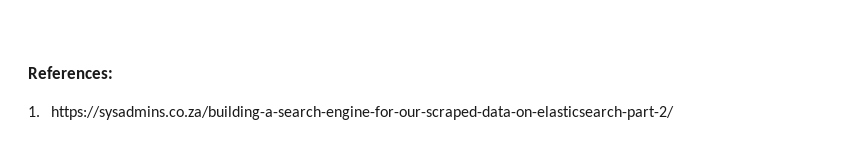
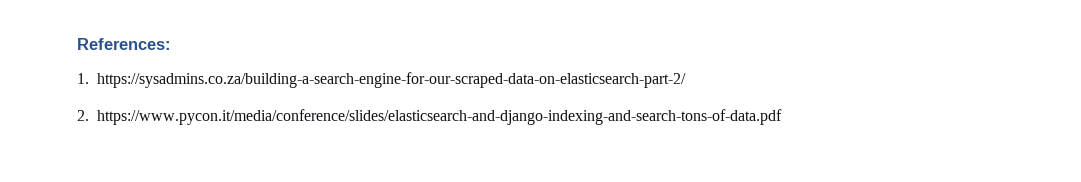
(675, 113) none -> [77,109,783,125] // 2. https://www.pycon.it/media/conference/slides/elasticsearch-and-django-indexing-and-search-tons-of-data.pdf

